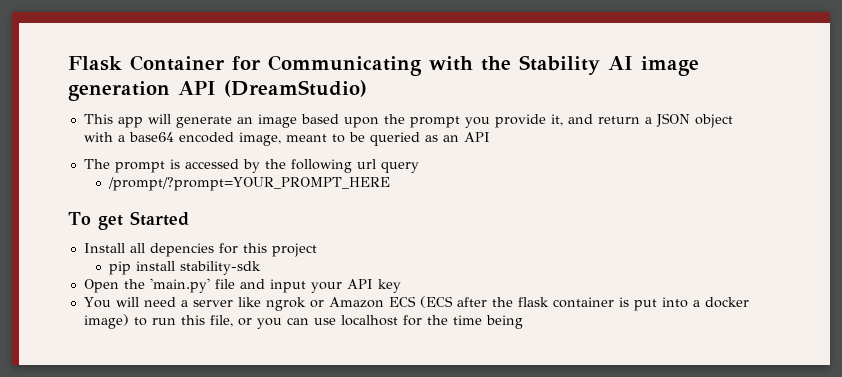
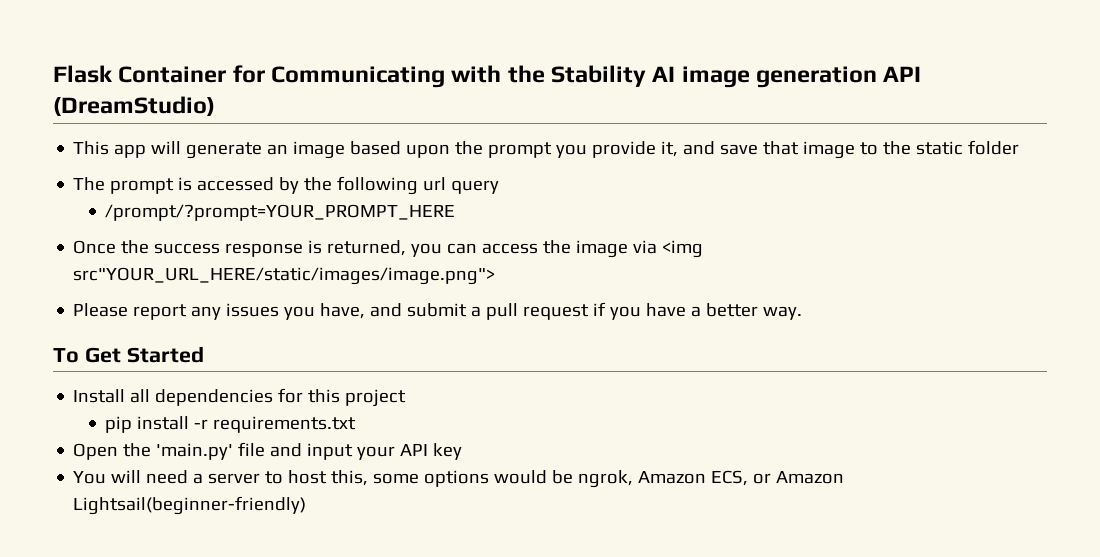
[597,113,733,128] [83,132,490,146] return a JSON object with a base64 encoded image, meant to be queried as an API -> [720,140,1020,159] save that image to the static folder
(391, 184) none -> [73,240,704,258] [73,267,496,285] [73,302,803,320] // Once the success response is returned, you can access the image via <img src"YOUR_URL_HERE/static/images/image.png"> // Please report any issues you have, and submit a pull request if you have a better way.
[97,215,123,230] get -> [84,347,121,363] Get
[149,243,214,257] depencies -> [155,389,274,406] dependencies
[180,261,262,275] stability-sdk -> [194,416,357,433] -r requirements.txt
[237,296,749,311] [83,314,523,329] like ngrok or Amazon ECS (ECS after the flask container is put into a docker image) to run this file, or you can use localhost for the time being -> [265,470,845,488] [73,496,307,515] to host this, some options would be ngrok, Amazon ECS, or Amazon Lightsail(beginner-friendly)

